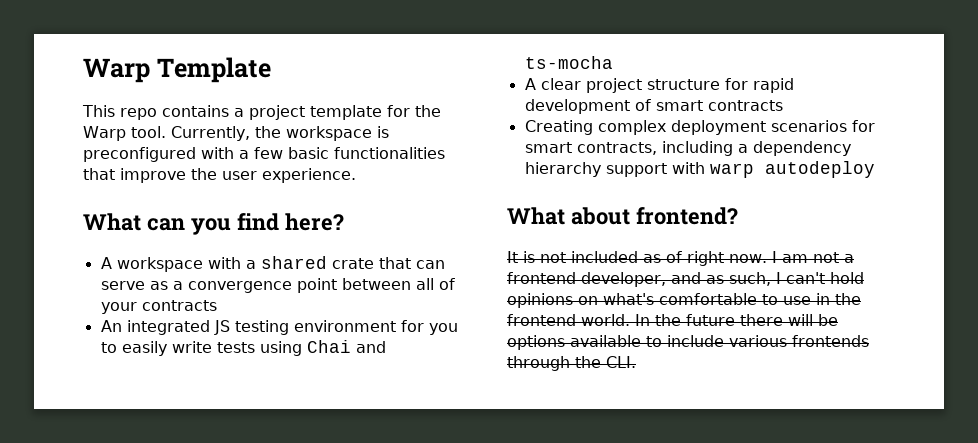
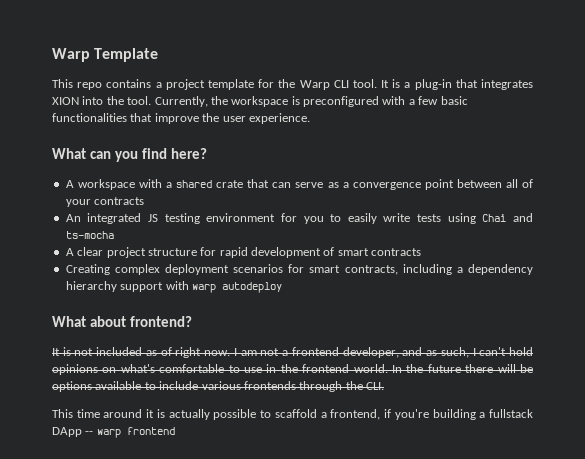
(126, 133) none -> [333,79,533,90] [52,96,124,105] CLI tool. It is a plug-in that integrates XION into the
(636, 362) none -> [52,409,534,420] [52,427,175,438] // This time around it is actually possible to scaffold a frontend, if you're building a fullstack DApp -- warp frontend

